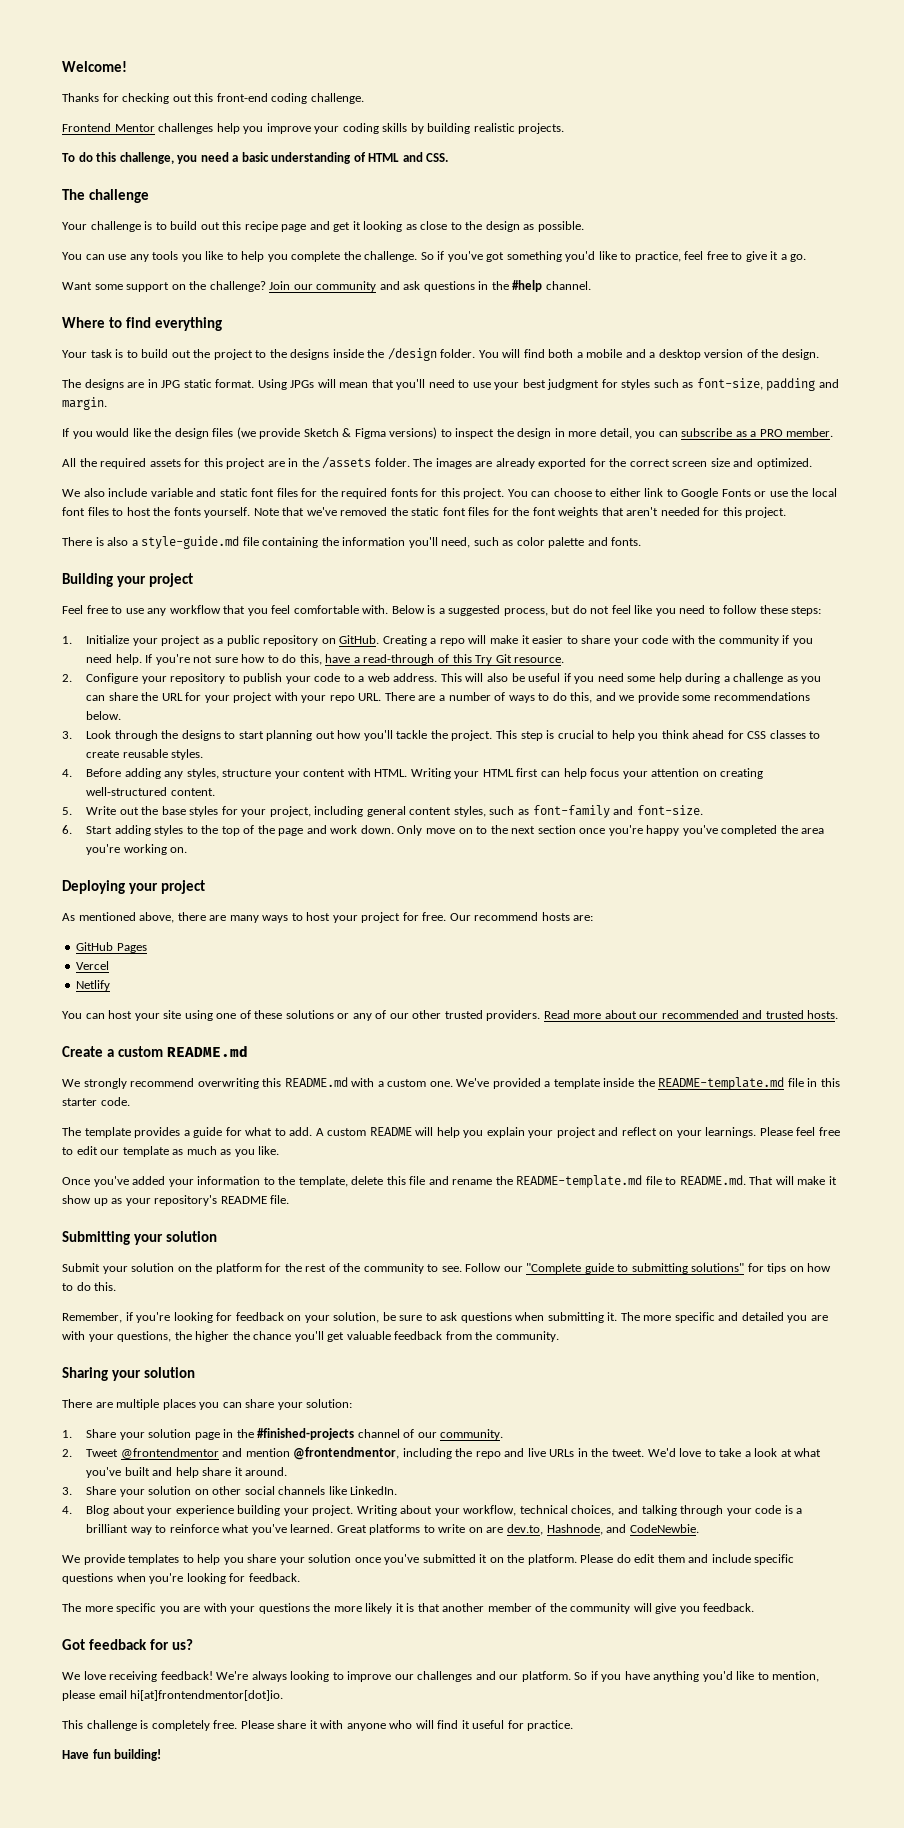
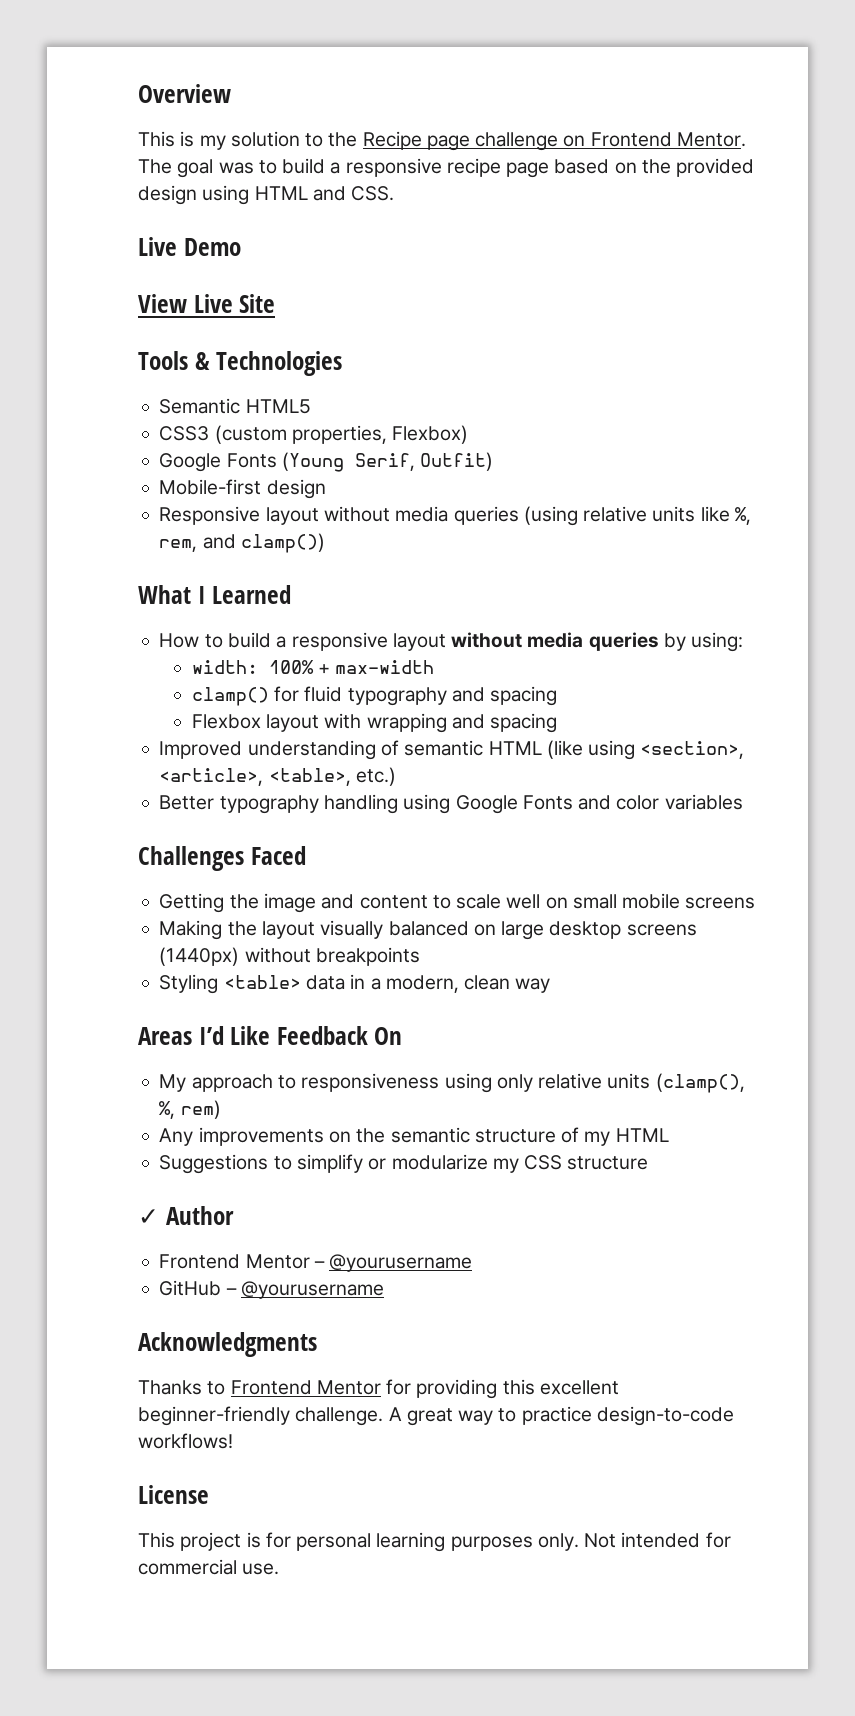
[62,61,127,72] [62,93,364,104] [62,123,565,134] [62,152,449,164] [62,189,150,203] [62,221,584,232] [62,251,807,262] [62,280,591,292] [62,317,223,331] [62,348,819,361] [62,378,839,391] [62,397,107,410] [62,427,834,439] [62,457,812,469] [62,488,837,499] [62,507,787,518] [62,536,642,549] [62,573,194,587] [62,605,822,616] [62,635,813,646] [86,654,565,665] [62,673,822,684] [86,692,810,703] [86,711,122,720] [62,730,821,741] [86,749,204,760] [62,768,764,779] [86,787,215,796] [62,805,703,818] [62,825,825,836] [86,844,188,855] [62,880,206,894] [62,912,594,923] [76,942,147,953] [76,961,110,970] [76,980,111,991] [62,1010,839,1021] [62,1045,249,1057] [62,1077,840,1090] [62,1097,130,1106] [62,1127,840,1138] [62,1146,280,1157] [62,1175,837,1188] [62,1195,290,1206] [62,1231,218,1245] [62,1263,832,1274] [62,1282,117,1291] [62,1312,828,1323] [62,1331,559,1342] [62,1367,196,1381] [62,1399,353,1410] [62,1428,504,1440] [62,1447,822,1460] [86,1467,288,1478] [62,1486,398,1497] [62,1505,803,1516] [86,1524,699,1535] [62,1554,795,1565] [62,1573,300,1584] [62,1603,755,1614] [62,1639,194,1650] [62,1671,820,1682] [62,1690,284,1701] [62,1720,574,1731] [62,1749,162,1761] Welcome! // Thanks for checking out this front-end coding challenge. // Frontend Mentor challenges help you improve your coding skills by building realistic projects. // To do this challenge, you need a basic understanding of HTML and CSS. // The challenge // Your challenge is to build out this recipe page and get it looking as close to the design as possible. // You can use any tools you like to help you complete the challenge. So if you've got something you'd like to practice, feel free to give it a go. // Want some support on the challenge? Join our community and ask questions in the #help channel. // Where to find everything // Your task is to build out the project to the designs inside the /design folder. You will find both a mobile and a desktop version of the design. // The designs are in JPG static format. Using JPGs will mean that you'll need to use your best judgment for styles such as font-size, padding and margin. // If you would like the design files (we provide Sketch & Figma versions) to inspect the design in more detail, you can subscribe as a PRO member. // All the required assets for this project are in the /assets folder. The images are already exported for the correct screen size and optimized. // We also include variable and static font files for the required fonts for this project. You can choose to either link to Google Fonts or use the local font files to host the fonts yourself. Note that we've removed the static font files for the font weights that aren't needed for this project. // There is also a style-guide.md file containing the information you'll need, such as color palette and fonts. // Building your project // Feel free to use any workflow that you feel comfortable with. Below is a suggested process, but do not feel like you need to follow these steps: // 1. Initialize your project as a public repository on GitHub. Creating a repo will make it easier to share your code with the community if you need help. If you're not sure how to do this, have a read-through of this Try Git resource. // 2. Configure your repository to publish your code to a web address. This will also be useful if you need some help during a challenge as you can share the URL for your project with your repo URL. There are a number of ways to do this, and we provide some recommendations below. // 3. Look through the designs to start planning out how you'll tackle the project. This step is crucial to help you think ahead for CSS classes to create reusable styles. // 4. Before adding any styles, structure your content with HTML. Writing your HTML first can help focus your attention on creating well-structured content. // 5. Write out the base styles for your project, including general content styles, such as font-family and font-size. // 6. Start adding styles to the top of the page and work down. Only move on to the next section once you're happy you've completed the area you're working on. // Deploying your project // As mentioned above, there are many ways to host your project for free. Our recommend hosts are: // GitHub Pages // Vercel // Netlify // You can host your site using one of these solutions or any of our other trusted providers. Read more about our recommended and trusted hosts. // Create a custom README.md // We strongly recommend overwriting this README.md with a custom one. We've provided a template inside the README-template.md file in this starter code. // The template provides a guide for what to add. A custom README will help you explain your project and reflect on your learnings. Please feel free to edit our template as much as you like. // Once you've added your information to the template, delete this file and rename the README-template.md file to README.md. That will make it show up as your repository's README file. // Submitting your solution // Submit your solution on the platform for the rest of the community to see. Follow our "Complete guide to submitting solutions" for tips on how to do this. // Remember, if you're looking for feedback on your solution, be sure to ask questions when submitting it. The more specific and detailed you are with your questions, the higher the chance you'll get valuable feedback from the community. // Sharing your solution // There are multiple places you can share your solution: // 1. Share your solution page in the #finished-projects channel of our community. // 2. Tweet @frontendmentor and mention @frontendmentor, including the repo and live URLs in the tweet. We'd love to take a look at what you've built and help share it around. // 3. Share your solution on other social channels like LinkedIn. // 4. Blog about your experience building your project. Writing about your workflow, technical choices, and talking through your code is a brilliant way to reinforce what you've learned. Great platforms to write on are dev.to, Hashnode, and CodeNewbie. // We provide templates to help you share your solution once you've submitted it on the platform. Please do edit them and include specific questions when you're looking for feedback. // The more specific you are with your questions the more likely it is that another member of the community will give you feedback. // Got feedback for us? // We love receiving feedback! We're always looking to improve our challenges and our platform. So if you have anything you'd like to mention, please email hi[at]frontendmentor[dot]io. // This challenge is completely free. Please share it with anyone who will find it useful for practice. // Have fun building! -> [138,84,231,103] [138,131,746,151] [138,158,755,178] [138,185,395,205] [138,237,241,256] [138,294,276,313] [138,351,343,376] [159,398,311,414] [159,425,469,444] [159,452,494,472] [159,479,326,499] [159,506,751,526] [159,533,325,553] [138,585,292,604] [159,632,744,652] [191,660,435,674] [191,686,558,706] [191,713,558,733] [159,740,745,760] [159,767,396,786] [159,794,743,814] [138,846,306,871] [159,893,756,913] [159,920,697,940] [159,947,420,966] [159,974,551,994] [138,1026,403,1045] [159,1073,745,1093] [159,1100,221,1119] [159,1127,669,1146] [159,1154,649,1174] [138,1206,234,1225] [159,1254,473,1272] [159,1280,384,1299] [138,1332,317,1357] [138,1379,619,1399] [138,1406,734,1426] [138,1433,233,1449] [138,1485,209,1504] [138,1532,731,1552] [138,1559,280,1575] Overview // This is my solution to the Recipe page challenge on Frontend Mentor. The goal was to build a responsive recipe page based on the provided design using HTML and CSS. // Live Demo // View Live Site // Tools & Technologies // Semantic HTML5 // CSS3 (custom properties, Flexbox) // Google Fonts (Young Serif, Outfit) // Mobile-first design // Responsive layout without media queries (using relative units like %, rem, and clamp()) // What I Learned // How to build a responsive layout without media queries by using: // width: 100% + max-width // clamp() for fluid typography and spacing // Flexbox layout with wrapping and spacing // Improved understanding of semantic HTML (like using <section>, <article>, <table>, etc.) // Better typography handling using Google Fonts and color variables // Challenges Faced // Getting the image and content to scale well on small mobile screens // Making the layout visually balanced on large desktop screens (1440px) without breakpoints // Styling <table> data in a modern, clean way // Areas I’d Like Feedback On // My approach to responsiveness using only relative units (clamp(), %, rem) // Any improvements on the semantic structure of my HTML // Suggestions to simplify or modularize my CSS structure // ✓ Author // Frontend Mentor – @yourusername // GitHub – @yourusername // Acknowledgments // Thanks to Frontend Mentor for providing this excellent beginner-friendly challenge. A great way to practice design-to-code workflows! // License // This project is for personal learning purposes only. Not intended for commercial use.

